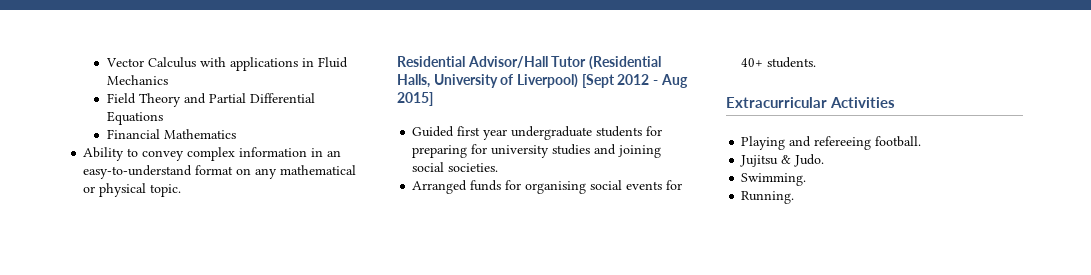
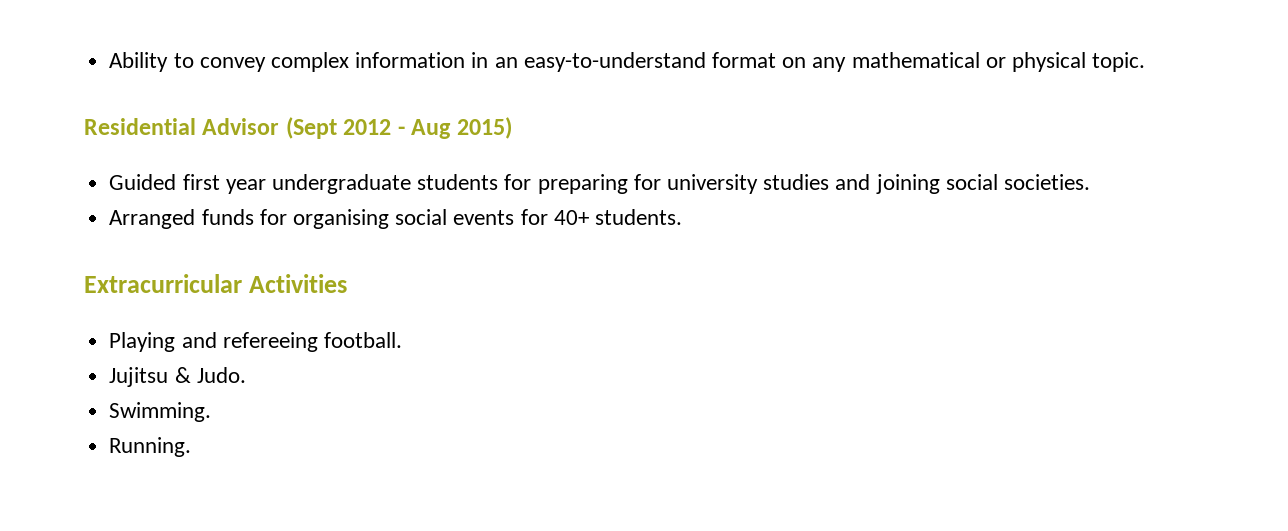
[105,57,348,71] [106,75,168,85] [106,93,315,107] [106,111,163,125] [106,129,236,139] Vector Calculus with applications in Fluid Mechanics // Field Theory and Partial Differential Equations // Financial Mathematics // -> (109, 62) none
[467,56,661,70] [397,74,615,88] Advisor/Hall Tutor (Residential Halls, University of Liverpool) [Sept -> [202,117,337,139] Advisor (Sept
[397,92,433,106] 2015] -> [456,117,512,139] 2015)

